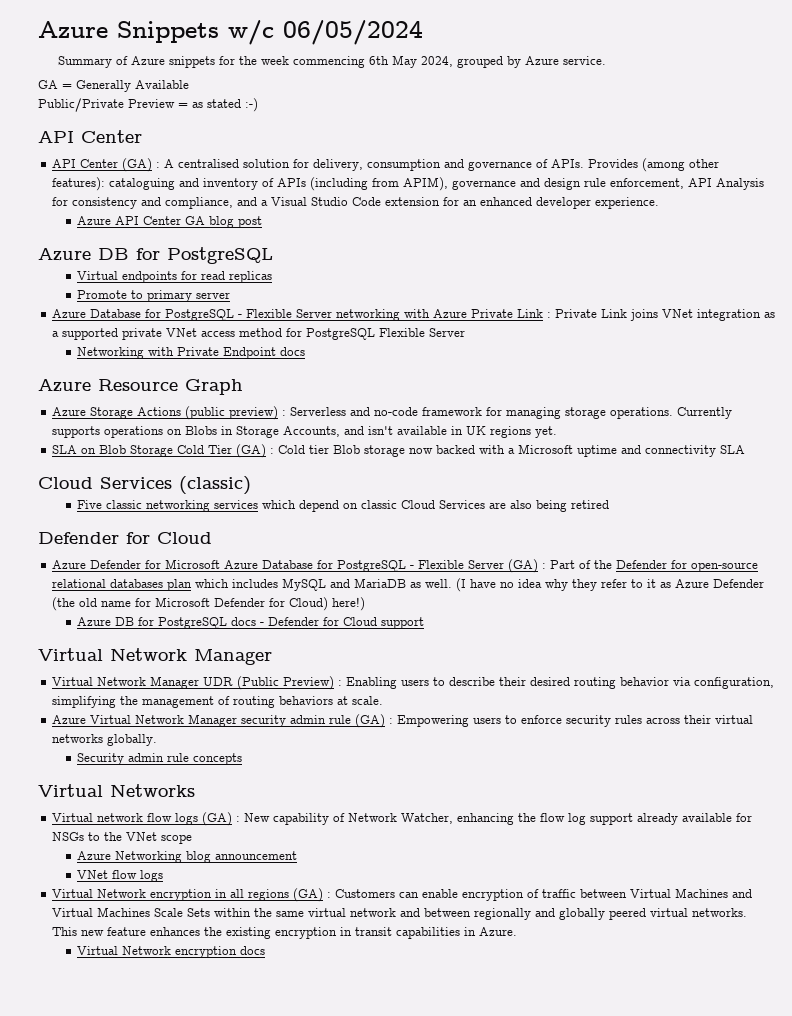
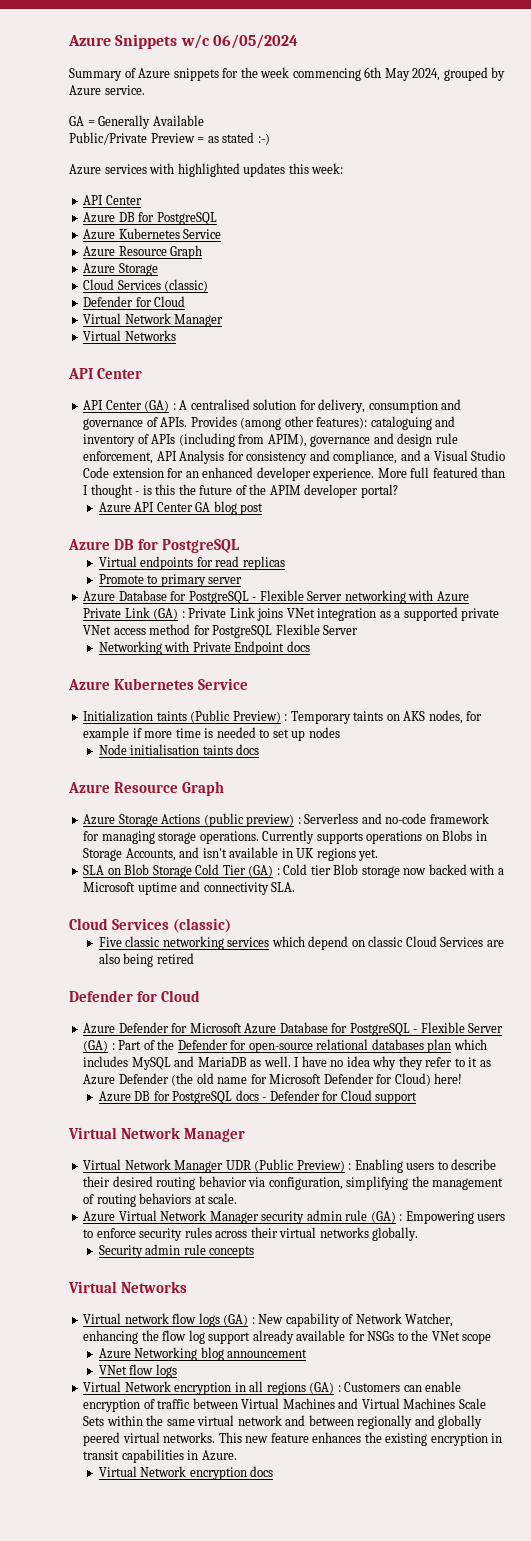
(258, 105) none -> [69,163,344,177] [83,195,142,205] [83,212,217,225] [83,228,222,240] [83,245,203,259] [83,263,158,276] [83,279,209,292] [83,296,186,307] [83,313,224,327] [83,330,176,341] // Azure services with highlighted updates this week: // API Center // Azure DB for PostgreSQL // Azure Kubernetes Service // Azure Resource Graph // Azure Storage // Cloud Services (classic) // Defender for Cloud // Virtual Network Manager // Virtual Networks
(660, 203) none -> [377,467,506,478] [83,484,398,498] More full featured than I thought - is this the future of the APIM developer portal?
(544, 313) none -> [153,608,179,620] (GA)
(306, 351) none -> [68,678,248,690] [83,710,483,724] [83,727,340,741] [98,744,260,755] // Azure Kubernetes Service // Initialization taints (Public Preview) : Temporary taints on AKS nodes, for example if more time is needed to set up nodes // Node initialisation taints docs
[720,445,746,454] SLA -> [271,882,296,892] SLA.
[456,578,467,592] (I -> [294,1057,300,1067] I
[332,597,366,611] here!) -> [434,1073,463,1084] here!

